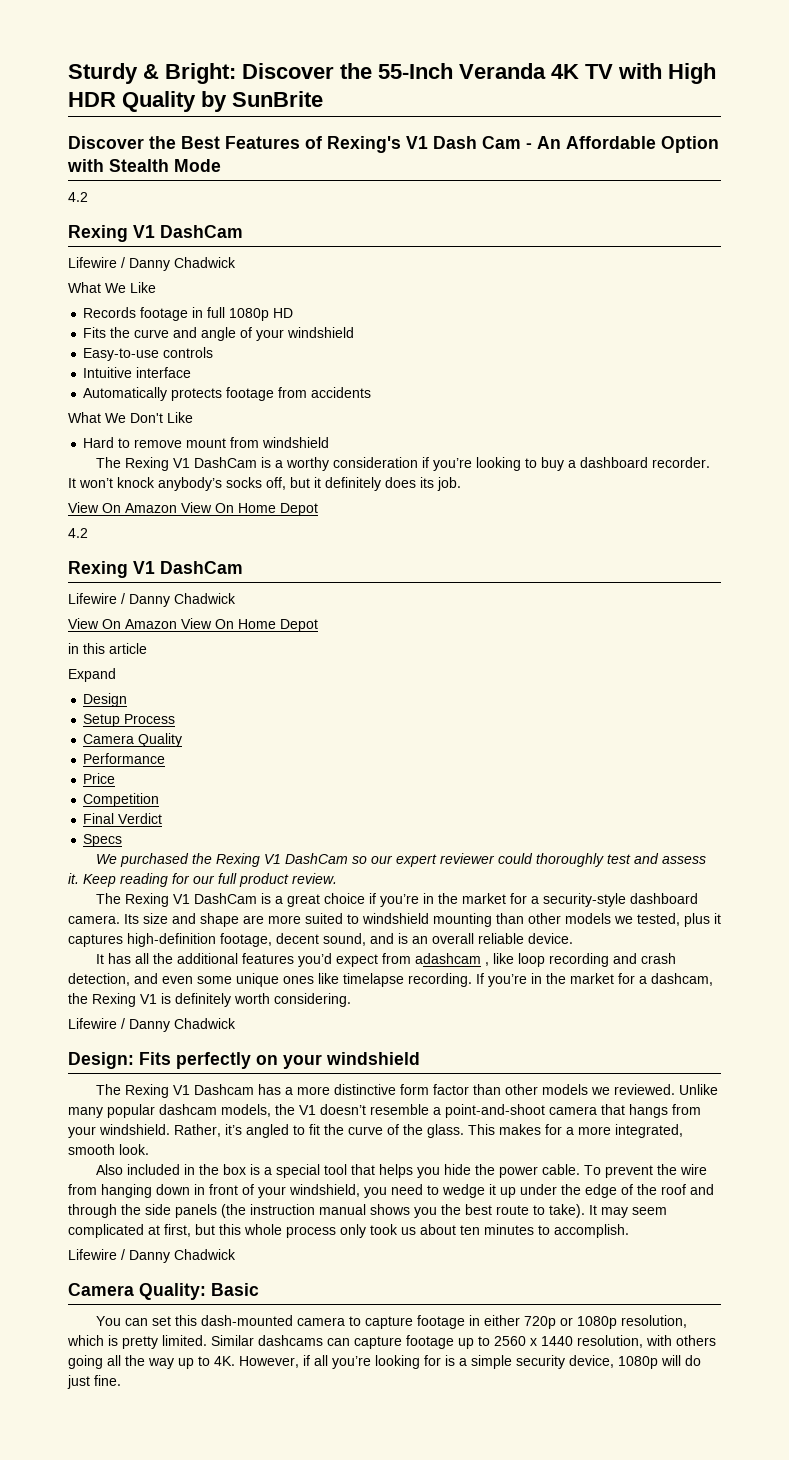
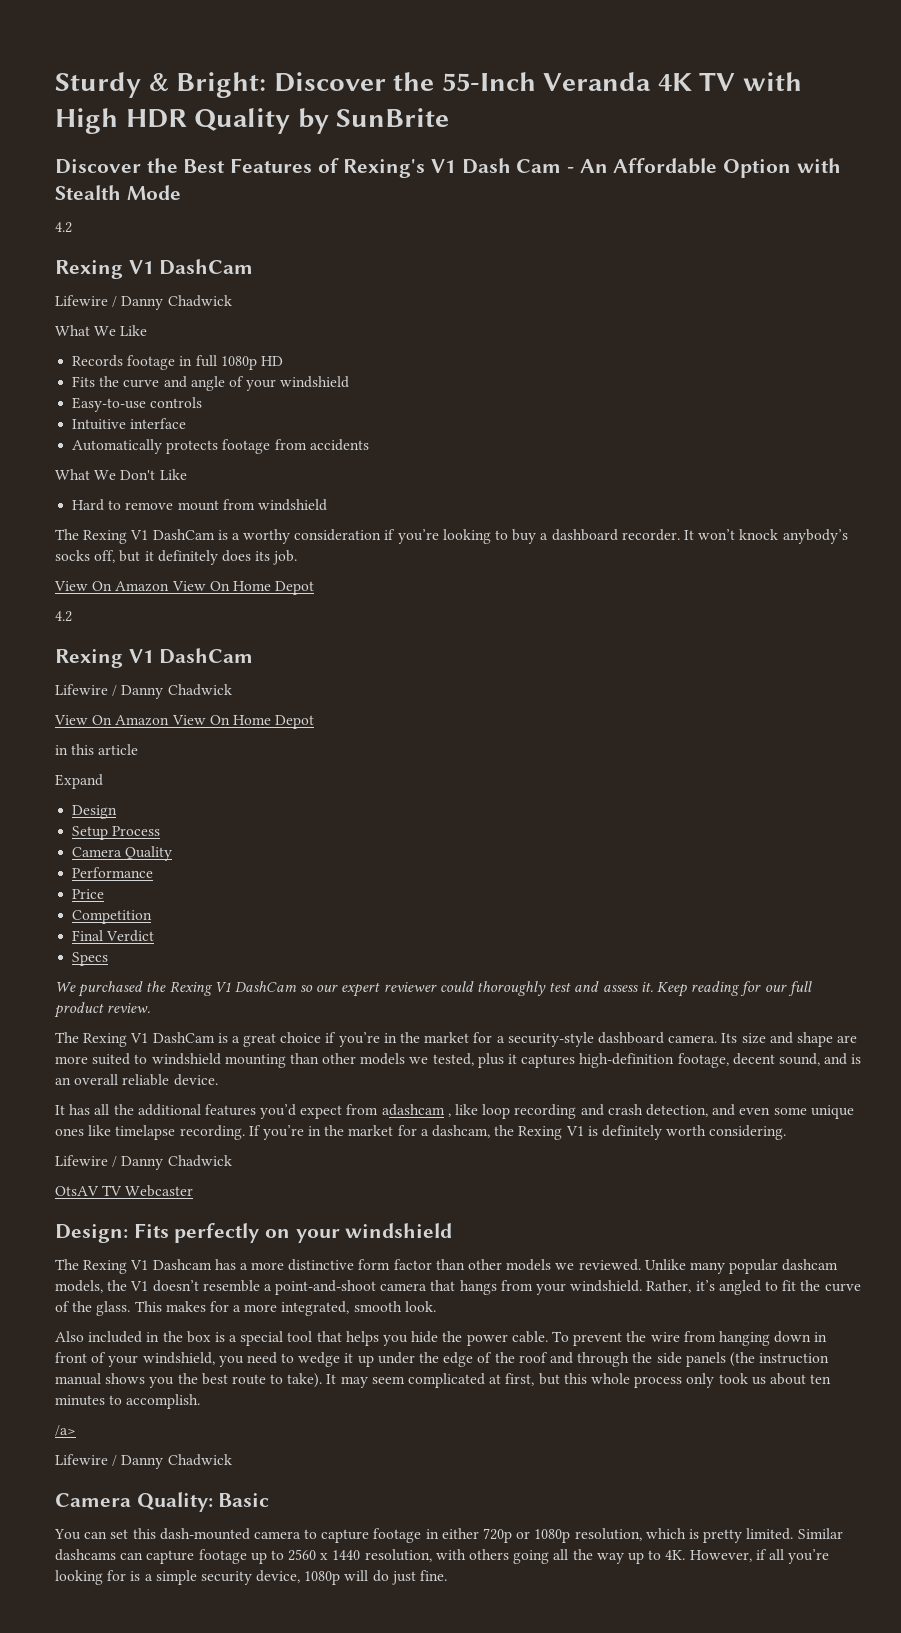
(236, 1023) none -> [55,1185,194,1197] // OtsAV TV Webcaster
(629, 1231) none -> [55,1425,76,1436] // /a>

